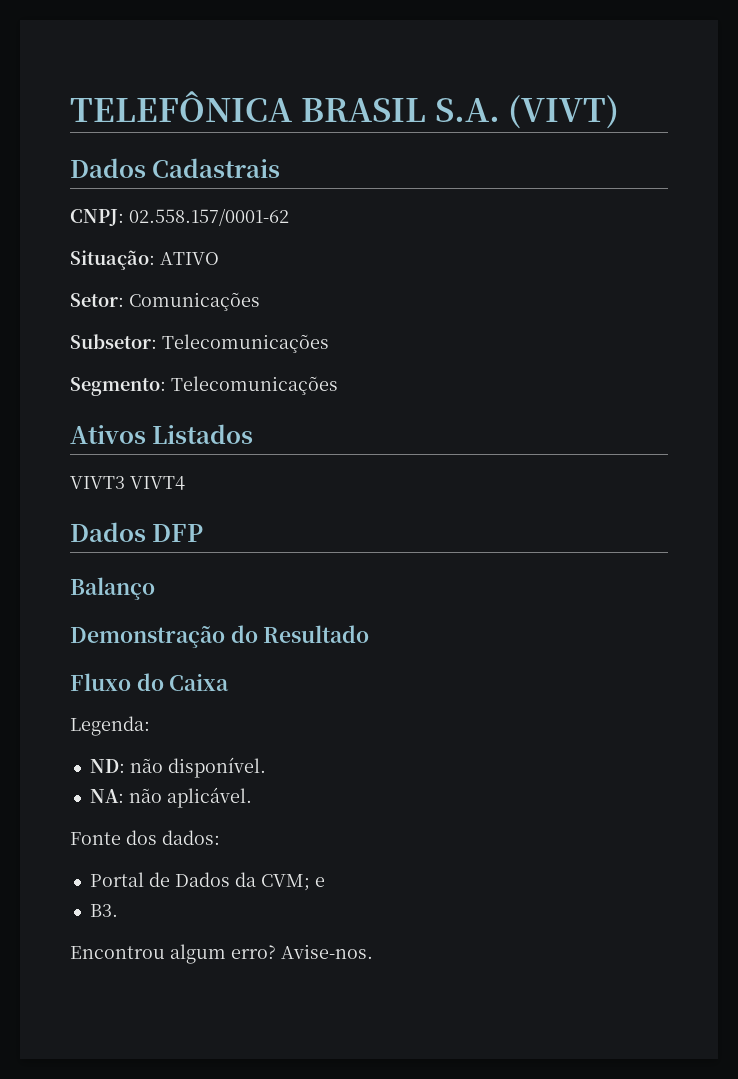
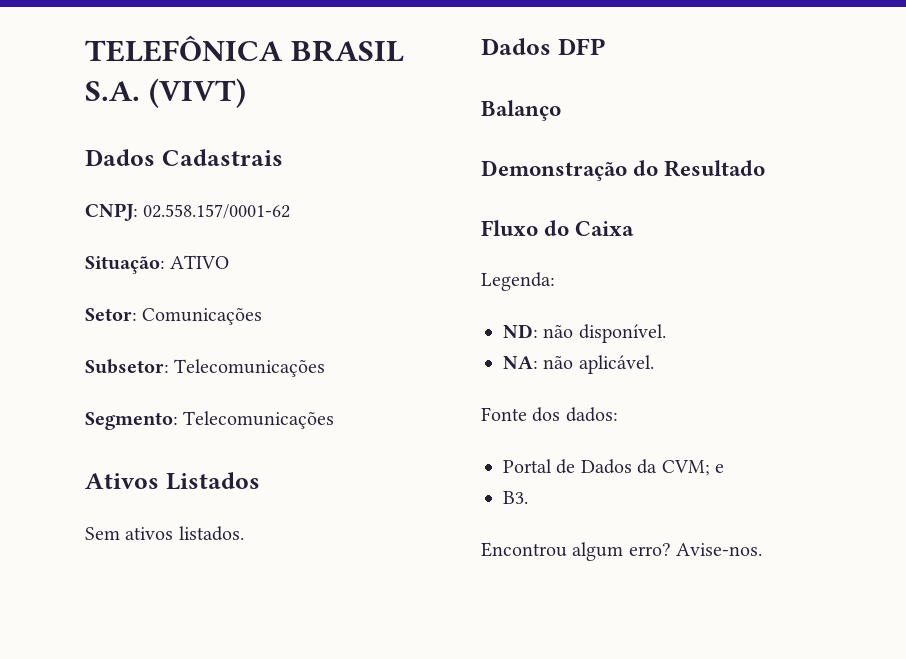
[70,476,185,490] VIVT3 VIVT4 -> [85,526,244,541] Sem ativos listados.

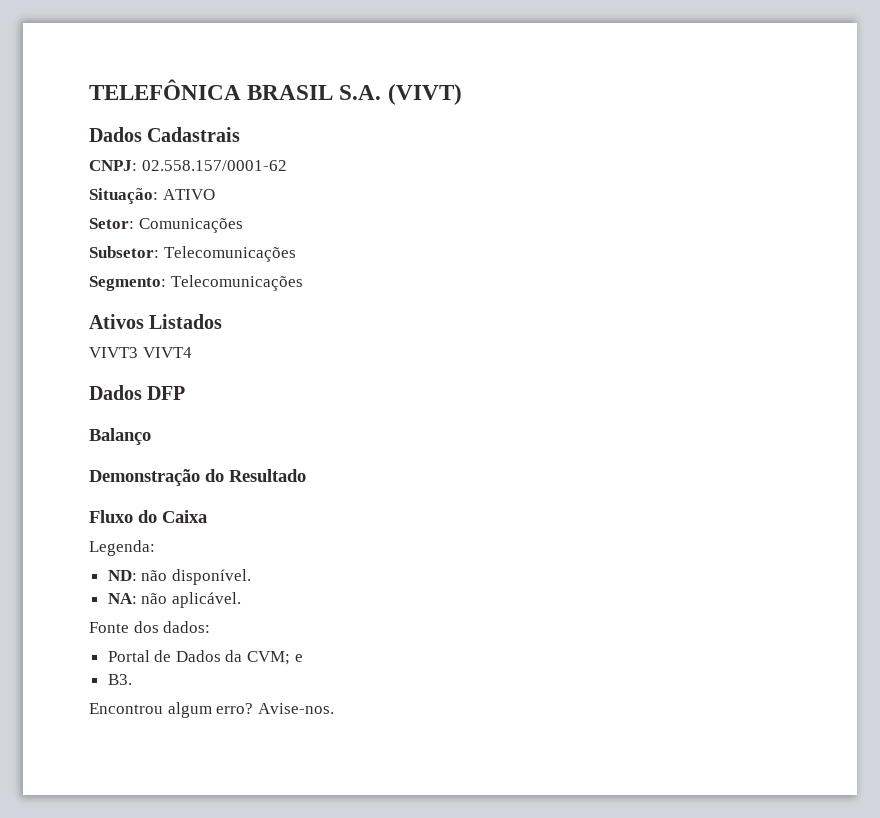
[85,526,244,541] Sem ativos listados. -> [89,347,192,358] VIVT3 VIVT4

